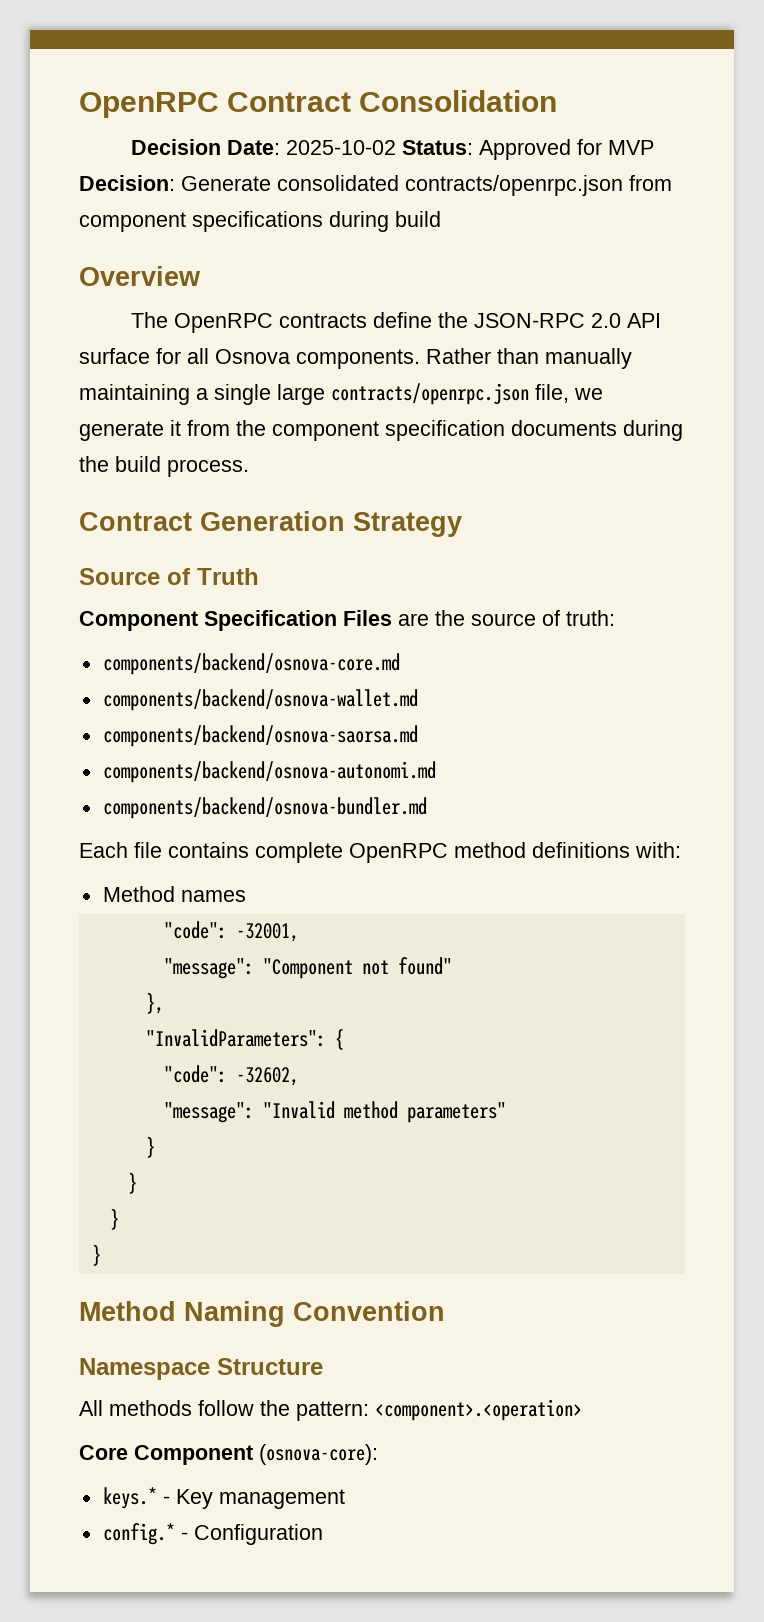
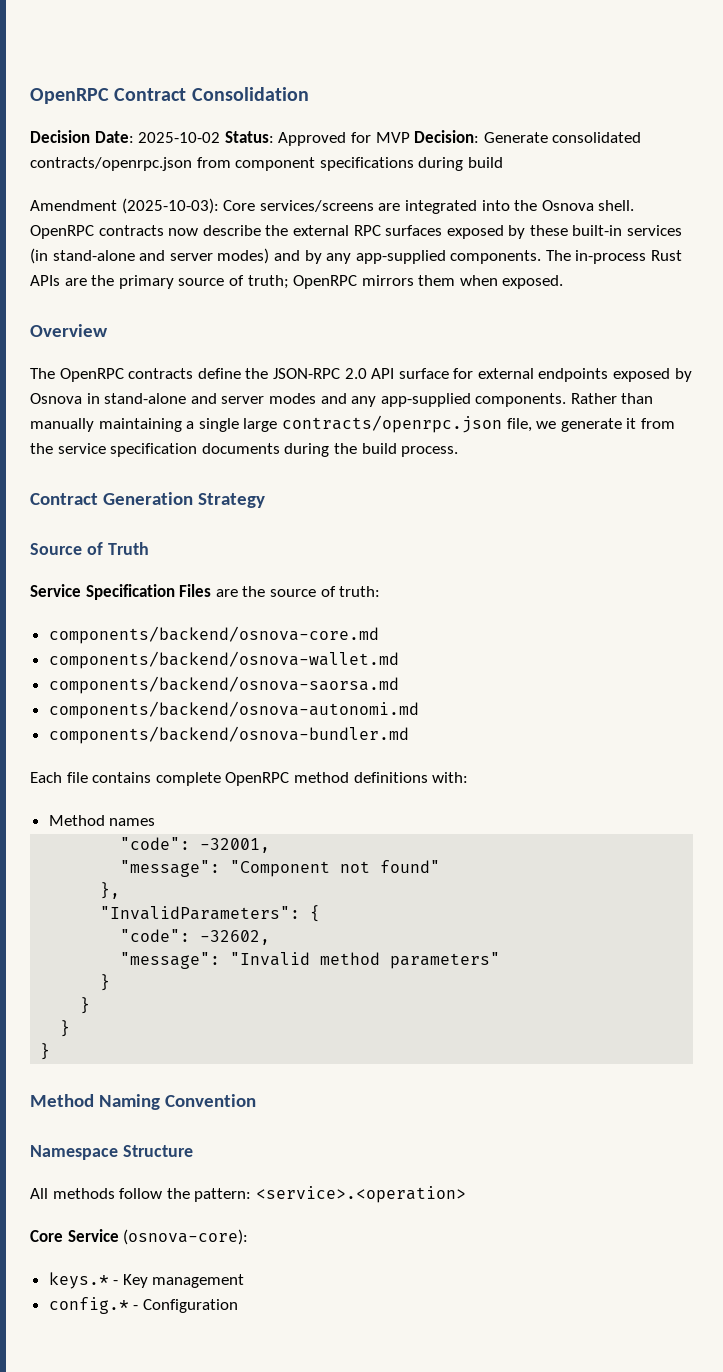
(441, 219) none -> [30,198,635,214] [30,225,683,239] [30,248,683,264] [30,275,564,289] // Amendment (2025-10-03): Core services/screens are integrated into the Osnova shell. OpenRPC contracts now describe the external RPC surfaces exposed by these built-in services (in stand-alone and server modes) and by any app-supplied components. The in-process Rust APIs are the primary source of truth; OpenRPC mirrors them when exposed.
[187,348,290,364] all Osnova -> [477,368,692,382] [30,393,471,407] external endpoints exposed by Osnova in stand-alone and server modes and any app-supplied
[272,421,379,441] component -> [57,443,106,454] service
[79,611,198,631] Component -> [30,584,81,597] Service
[375,1399,582,1421] [79,1445,253,1465] <component>.<operation> // Core Component -> [255,1186,466,1203] [30,1229,119,1242] <service>.<operation> // Core Service

